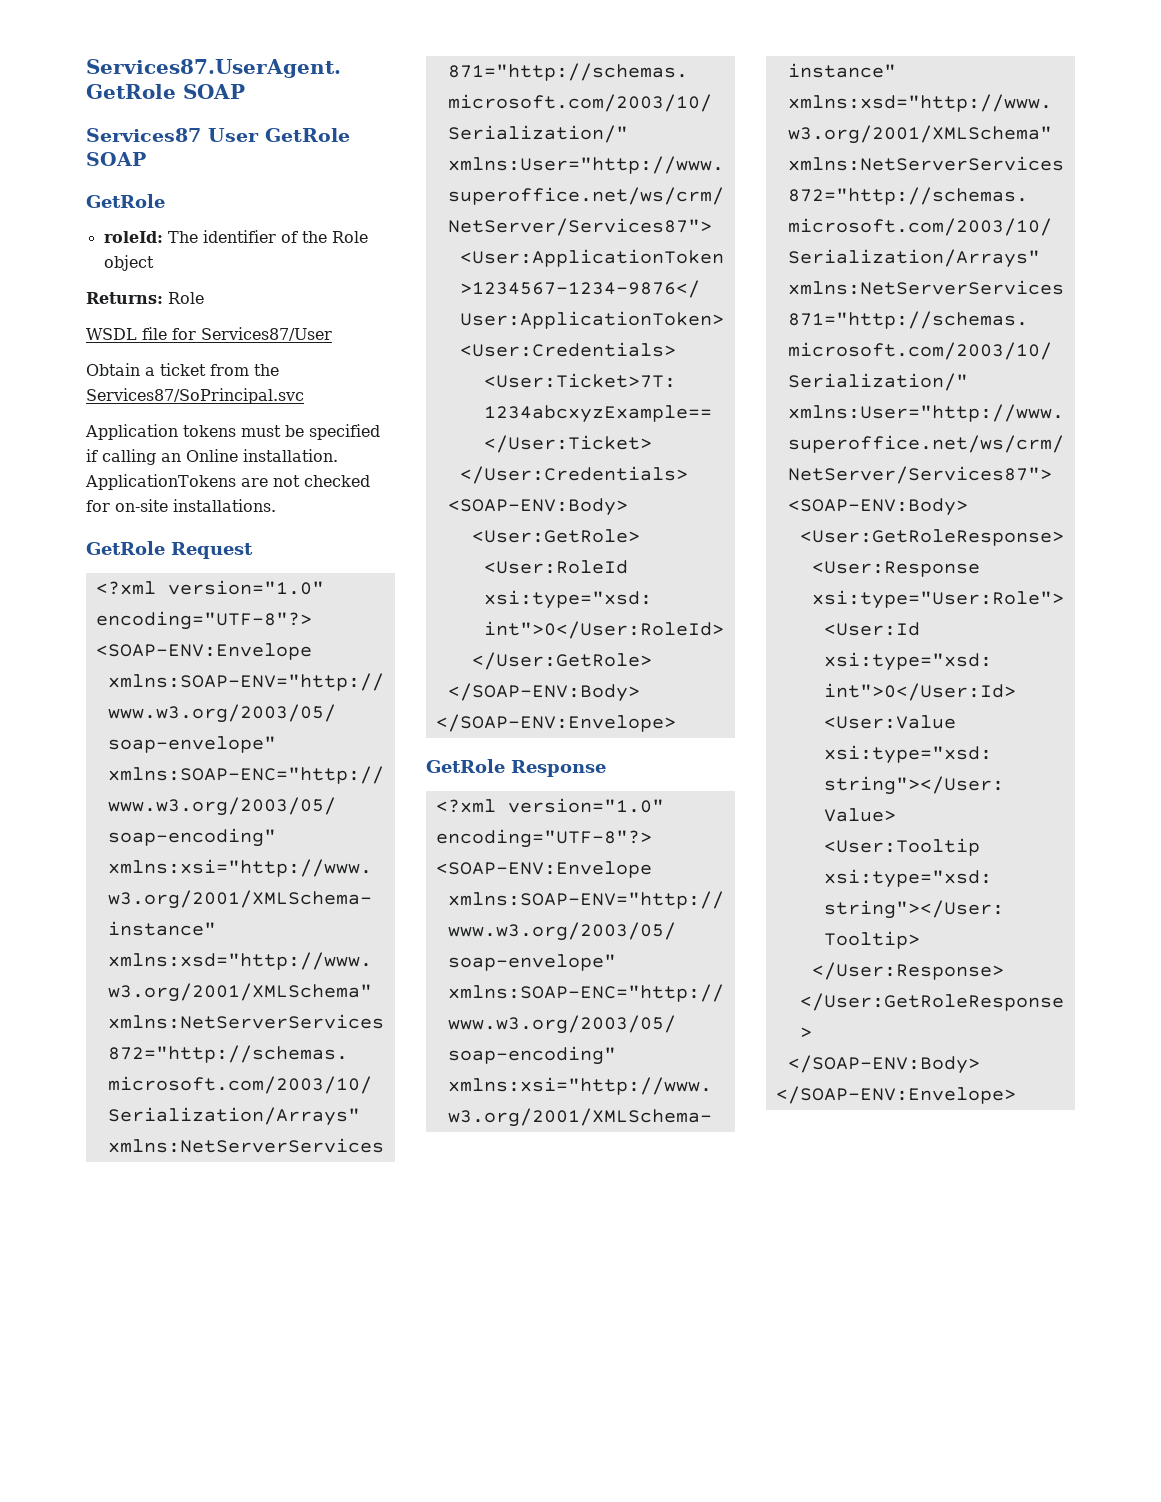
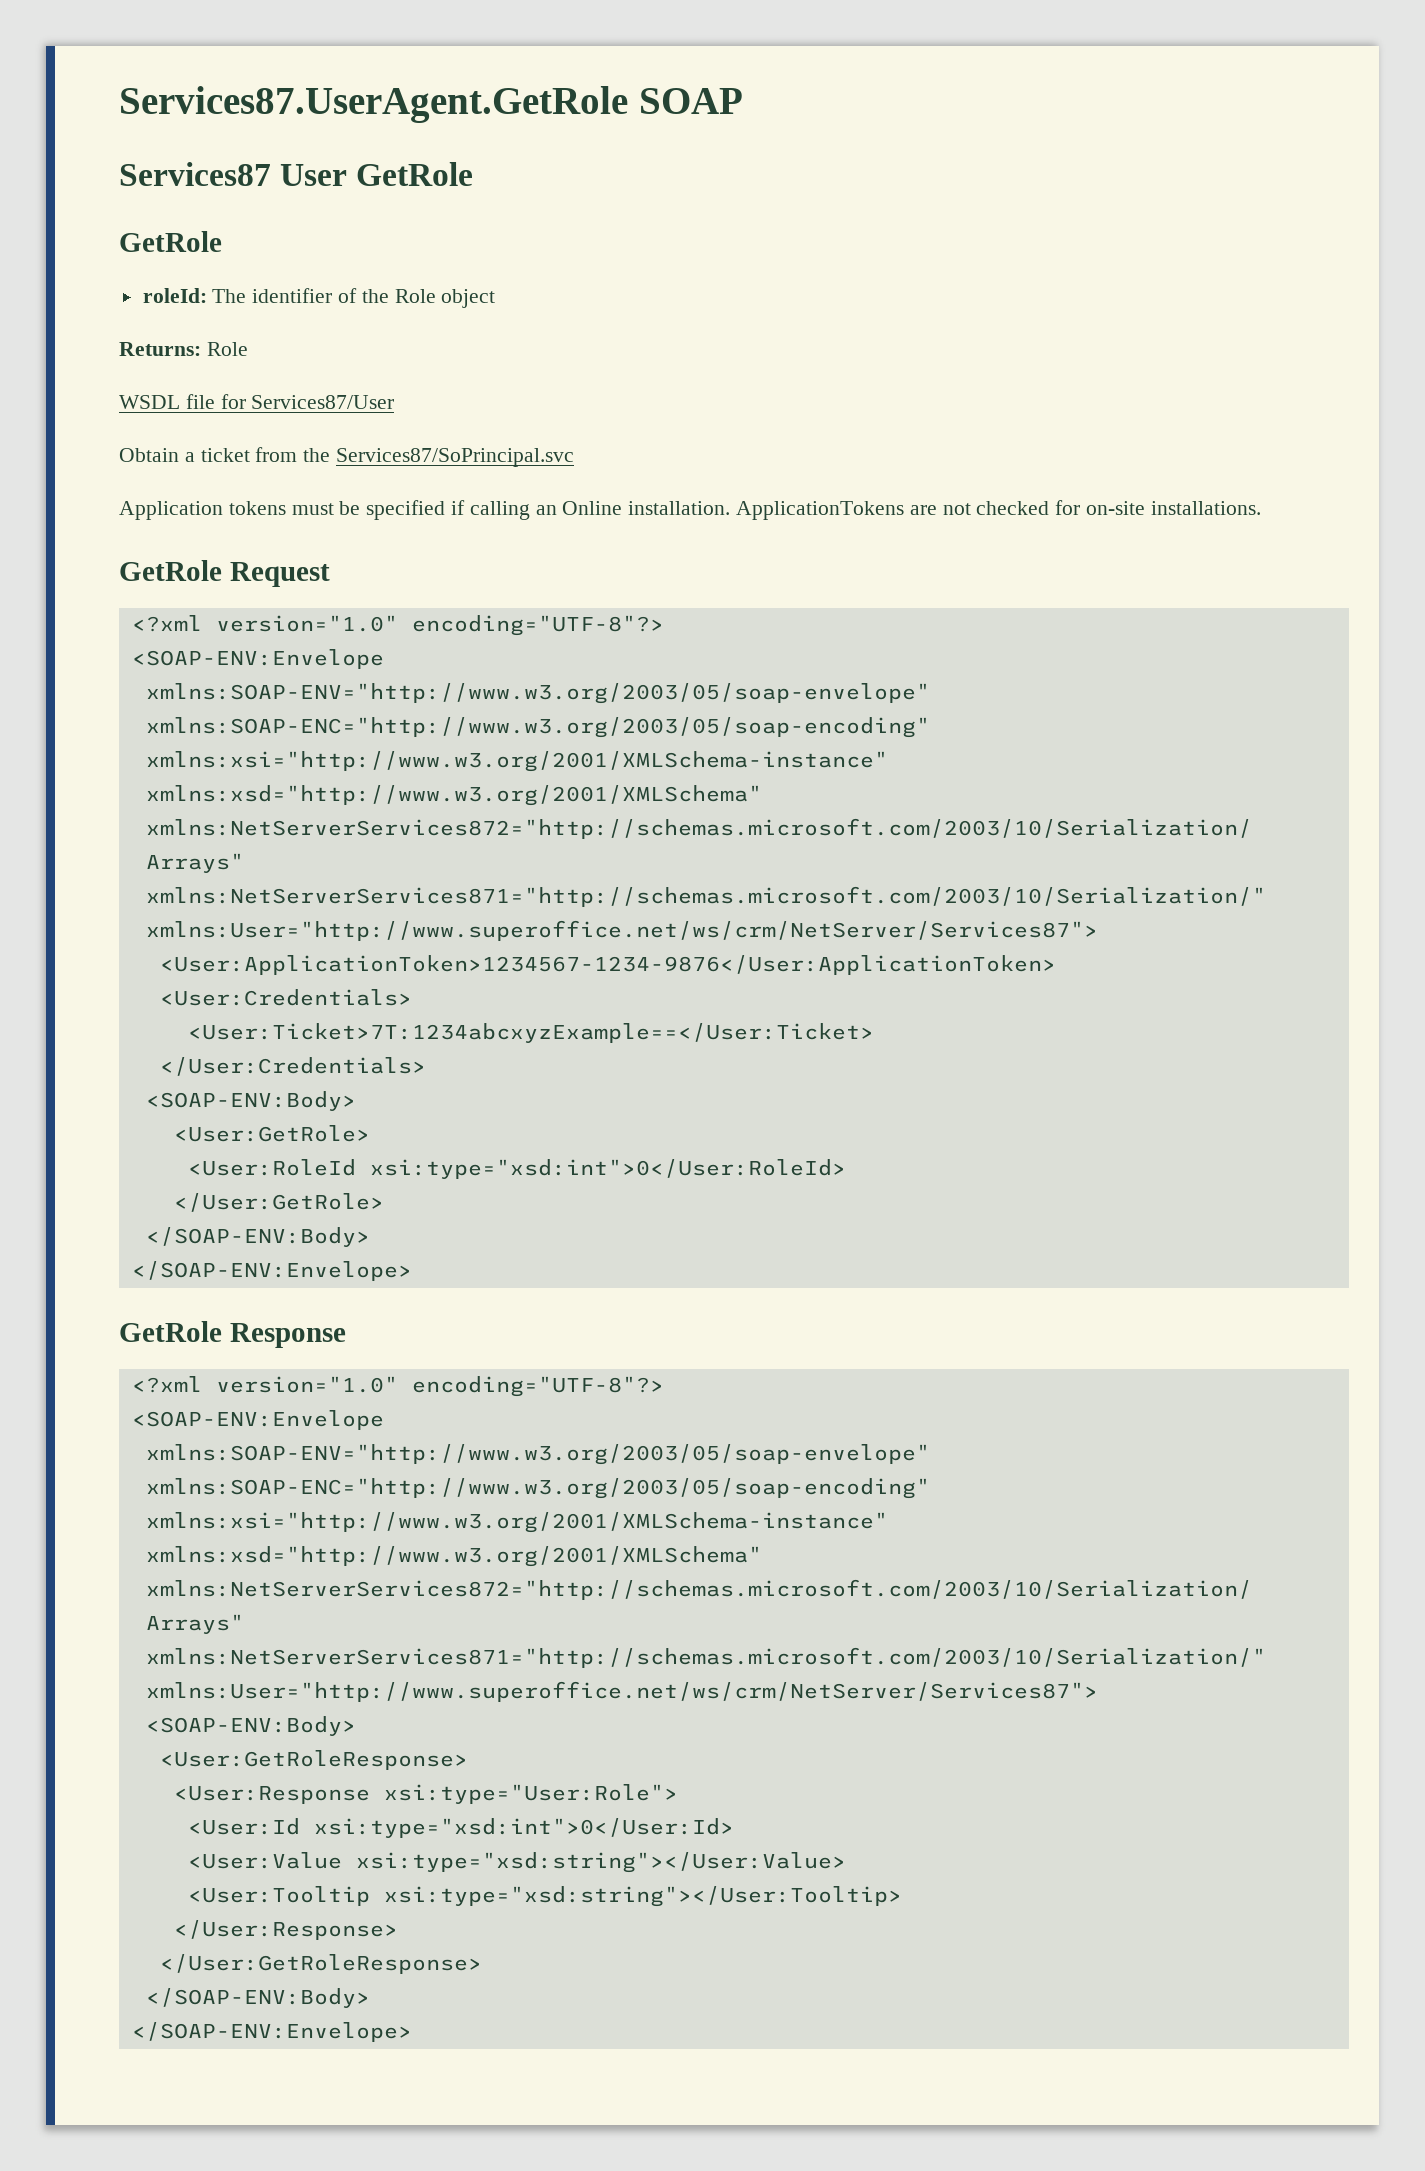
[86,152,146,166] SOAP -> (474, 174) none

